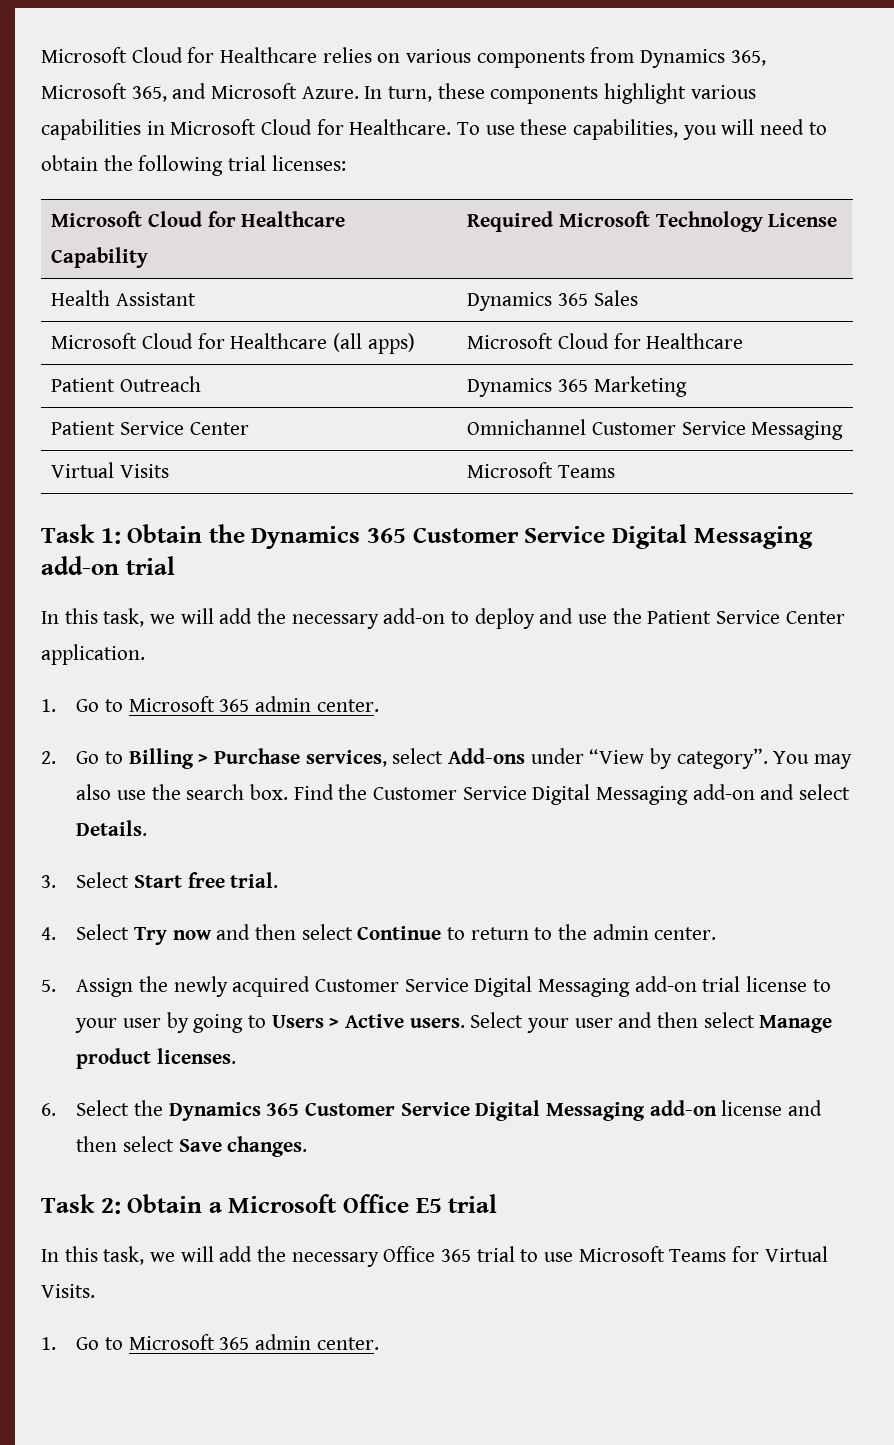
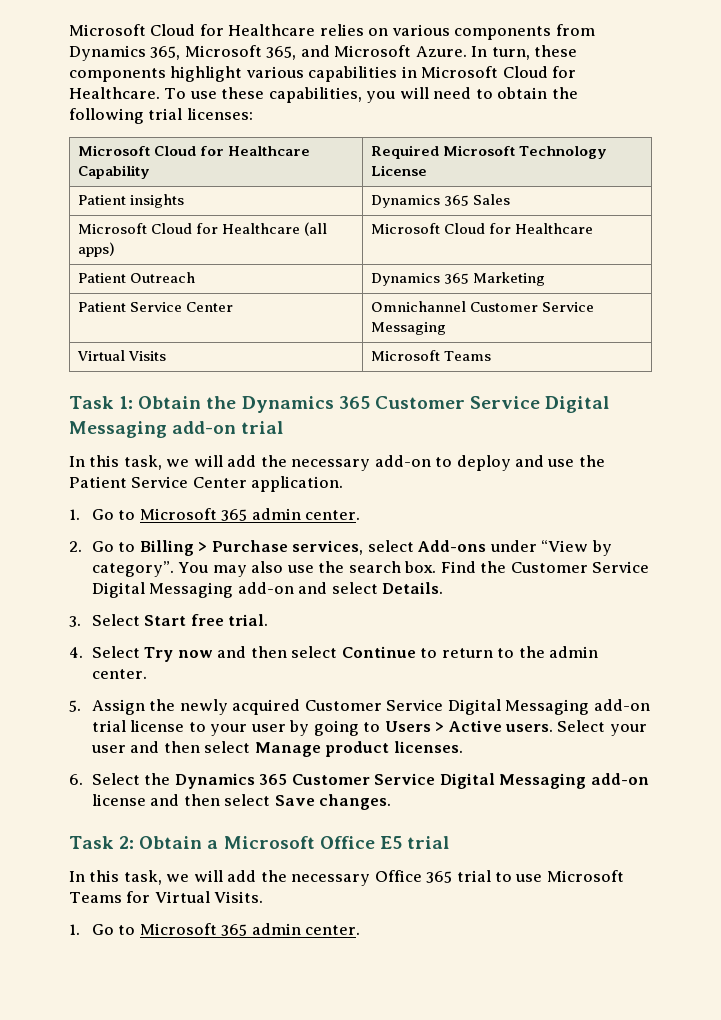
[51,290,196,306] Health Assistant -> [78,194,185,208] Patient insights

